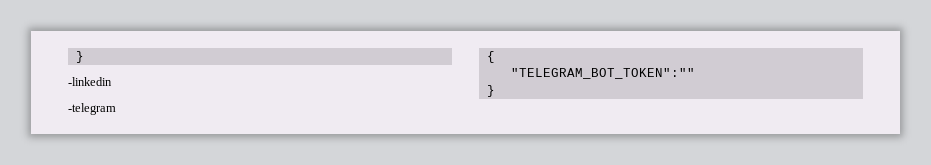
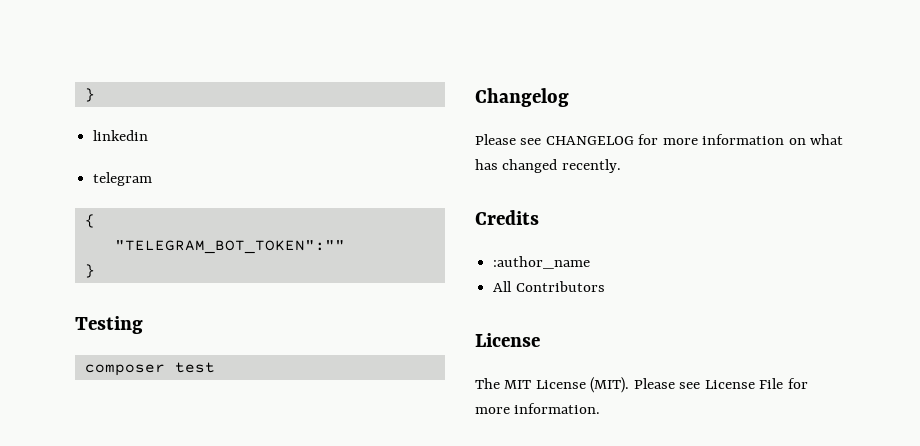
[75,51,84,63] [68,77,112,86] [68,103,116,115] } // -linkedin // -telegram -> [84,88,95,102] [93,130,149,141] [93,172,153,186] } // linkedin // telegram
(495, 91) none -> [75,316,143,334] [84,362,215,376] [475,88,569,107] [475,134,844,145] [475,159,621,173] [475,210,539,225] [493,256,591,269] [493,281,605,292] [475,333,540,347] [475,377,808,393] [475,403,601,414] // Testing // composer test // Changelog // Please see CHANGELOG for more information on what has changed recently. // Credits // :author_name // All Contributors // License // The MIT License (MIT). Please see License File for more information.

